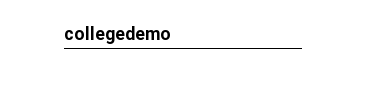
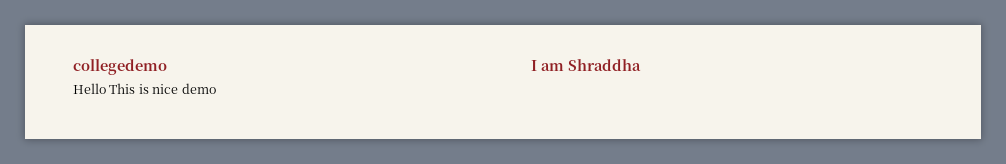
(171, 35) none -> [73,83,216,94] [531,59,641,71] // Hello This is nice demo // I am Shraddha

